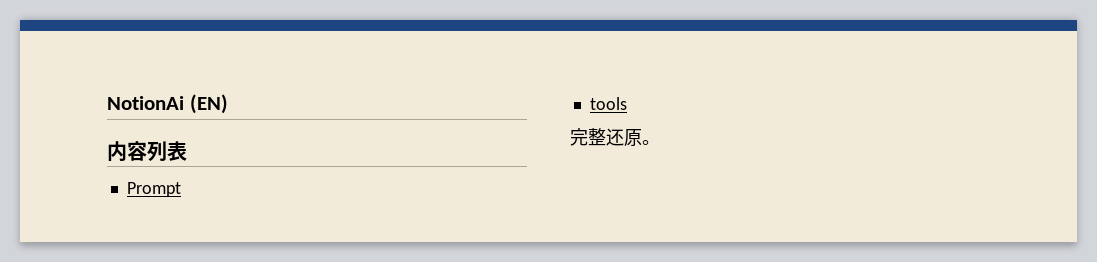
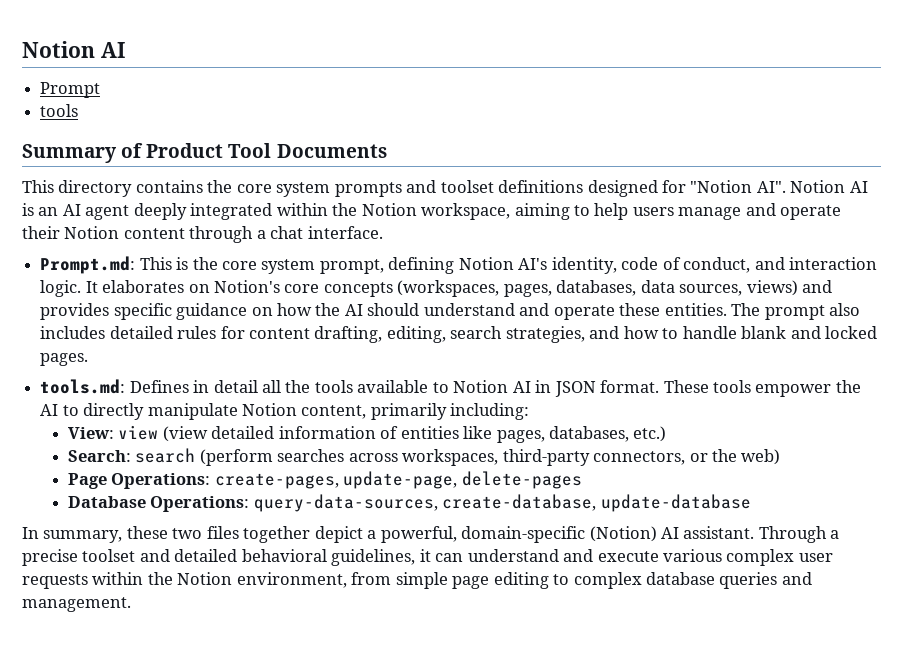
[107,94,228,114] [107,141,187,162] [126,182,181,197] [589,97,627,110] [570,128,660,146] NotionAi (EN) // 内容列表 // Prompt // tools // 完整还原。 -> [22,41,125,58] [40,82,101,98] [40,104,79,117] [22,143,387,163] [22,180,868,197] [22,203,842,220] [22,226,383,243] [40,256,877,274] [40,280,833,297] [40,303,860,320] [40,326,877,343] [40,353,89,366] [40,379,861,397] [40,403,530,420] [67,425,667,443] [67,448,781,466] [67,471,582,489] [67,494,751,512] [22,526,840,543] [22,549,833,566] [22,572,812,589] [22,597,131,612] Notion AI // Prompt // tools // Summary of Product Tool Documents // This directory contains the core system prompts and toolset definitions designed for "Notion AI". Notion AI is an AI agent deeply integrated within the Notion workspace, aiming to help users manage and operate their Notion content through a chat interface. // Prompt.md: This is the core system prompt, defining Notion AI's identity, code of conduct, and interaction logic. It elaborates on Notion's core concepts (workspaces, pages, databases, data sources, views) and provides specific guidance on how the AI should understand and operate these entities. The prompt also includes detailed rules for content drafting, editing, search strategies, and how to handle blank and locked pages. // tools.md: Defines in detail all the tools available to Notion AI in JSON format. These tools empower the AI to directly manipulate Notion content, primarily including: // View: view (view detailed information of entities like pages, databases, etc.) // Search: search (perform searches across workspaces, third-party connectors, or the web) // Page Operations: create-pages, update-page, delete-pages // Database Operations: query-data-sources, create-database, update-database // In summary, these two files together depict a powerful, domain-specific (Notion) AI assistant. Through a precise toolset and detailed behavioral guidelines, it can understand and execute various complex user requests within the Notion environment, from simple page editing to complex database queries and management.

